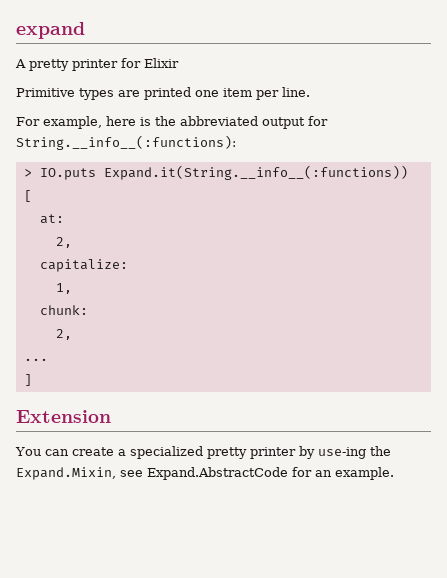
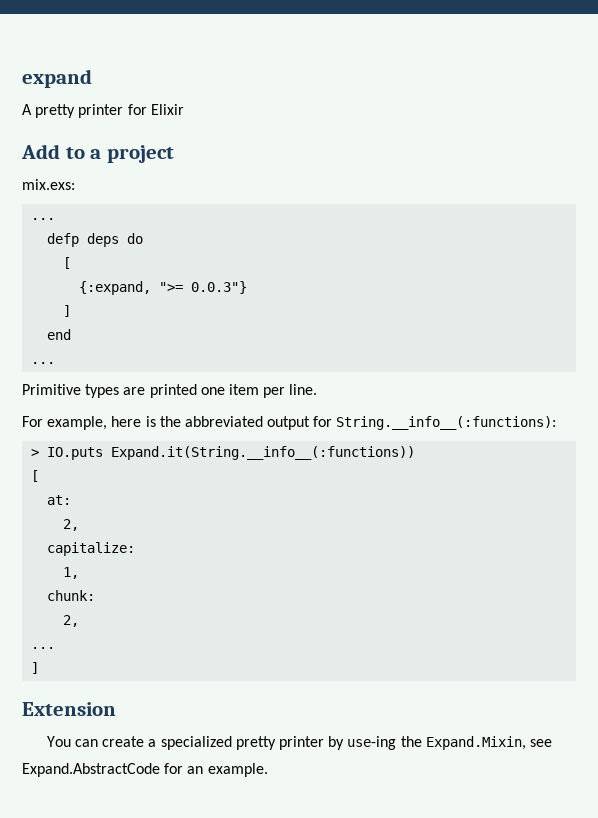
(179, 63) none -> [21,144,175,163] [22,179,75,190] [31,218,56,220] [47,233,144,247] [63,257,72,269] [79,281,248,295] [63,305,72,317] [47,329,72,340] [31,362,56,364] // Add to a project // mix.exs: // ... // defp deps do // [ // {:expand, ">= 0.0.3"} // ] // end // ...

